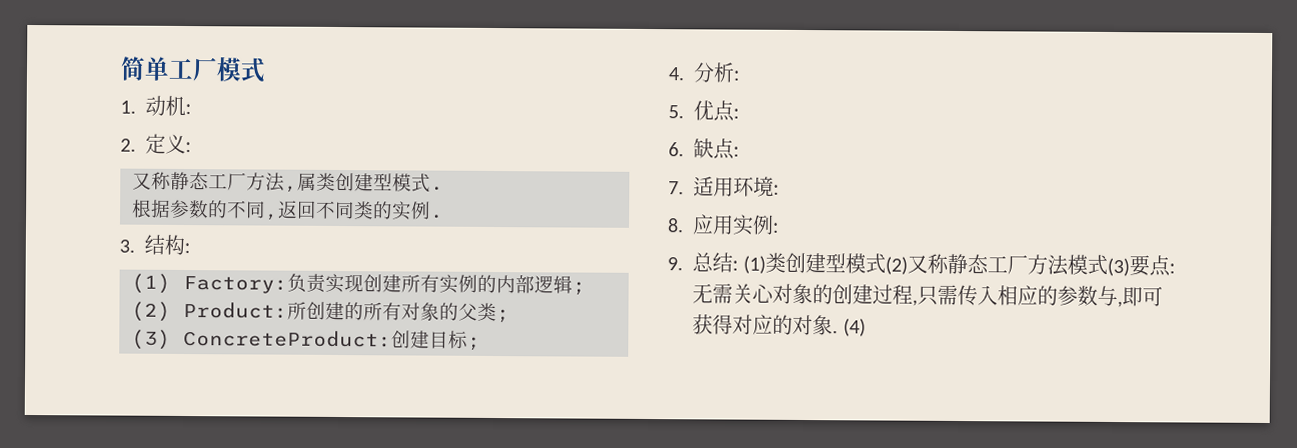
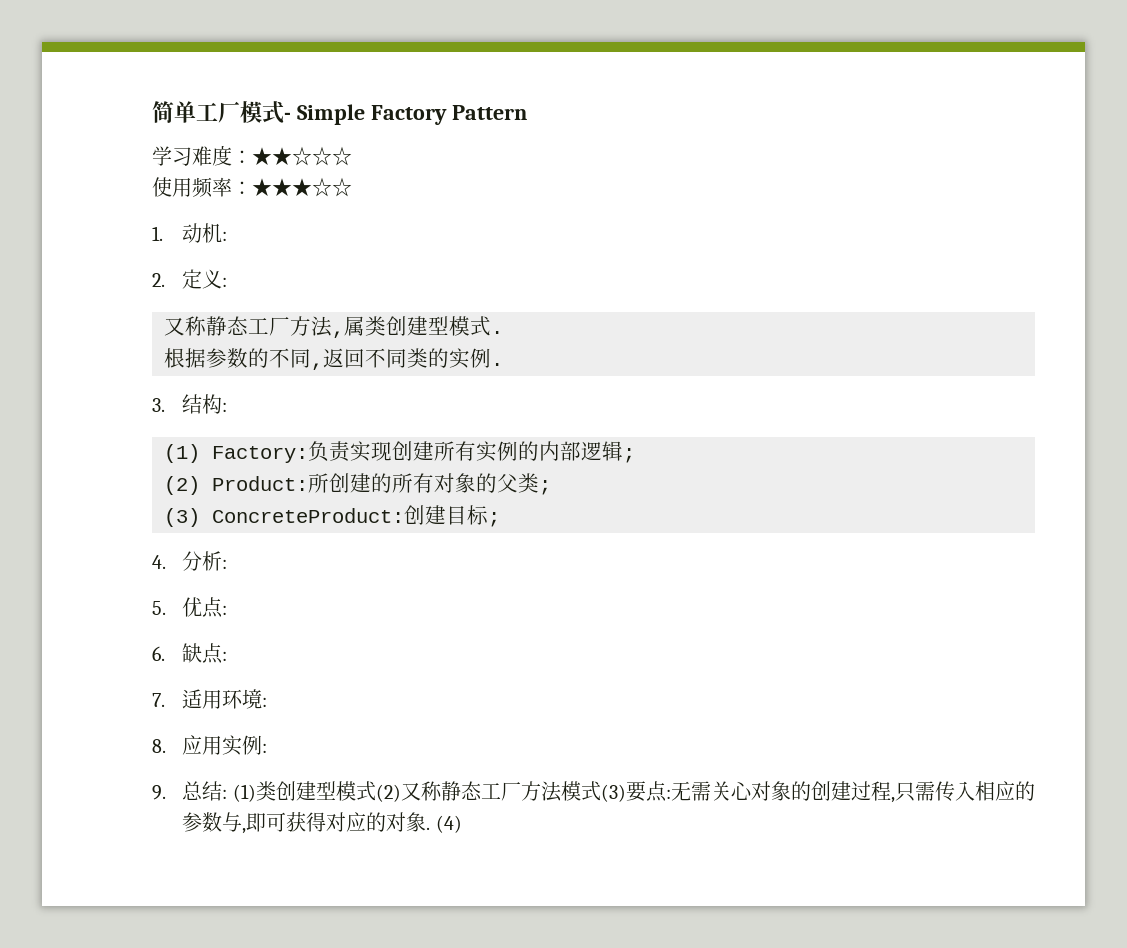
(266, 70) none -> [284,104,527,125] [152,145,352,166] [152,177,352,198] - Simple Factory Pattern // 学习难度：★★☆☆☆ // 使用频率：★★★☆☆

